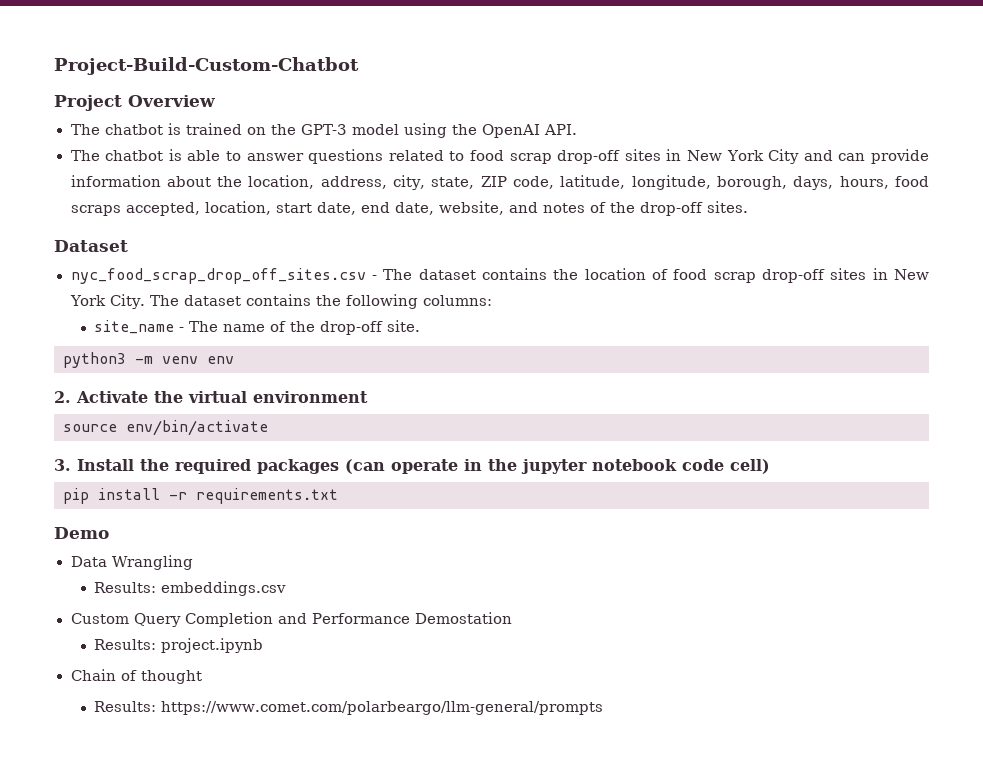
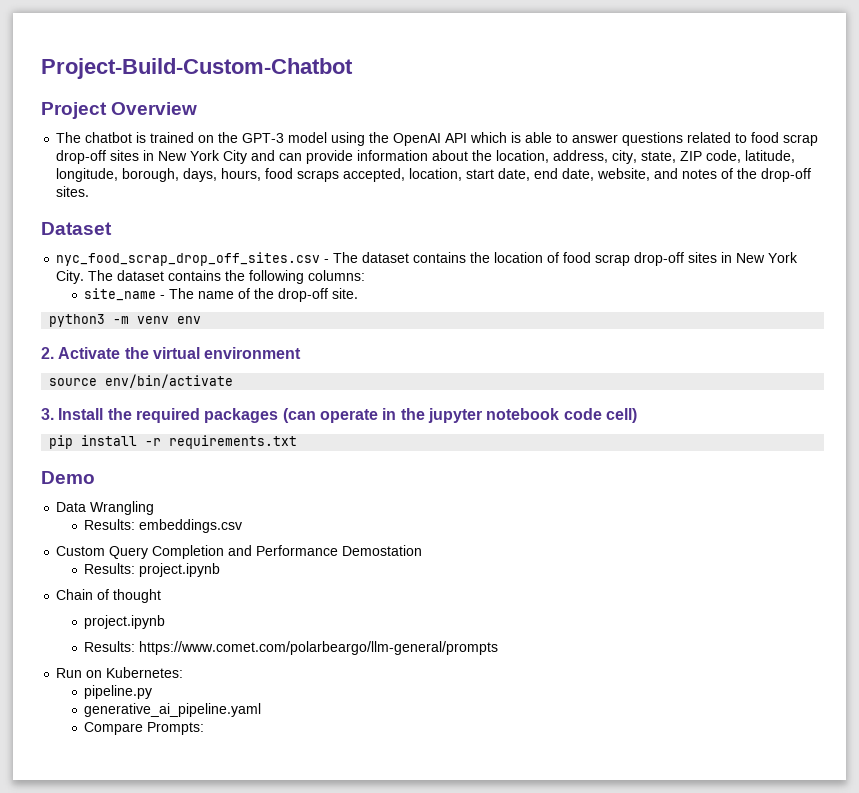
[544,124,578,135] [70,150,164,161] API. // The chatbot -> [445,132,508,143] API which
(202, 677) none -> [84,615,166,629] // project.ipynb
(604, 708) none -> [56,667,184,678] [84,685,153,699] [84,703,262,717] [84,722,205,735] // Run on Kubernetes: // pipeline.py // generative_ai_pipeline.yaml // Compare Prompts:

